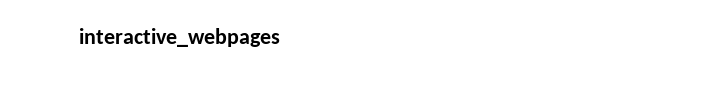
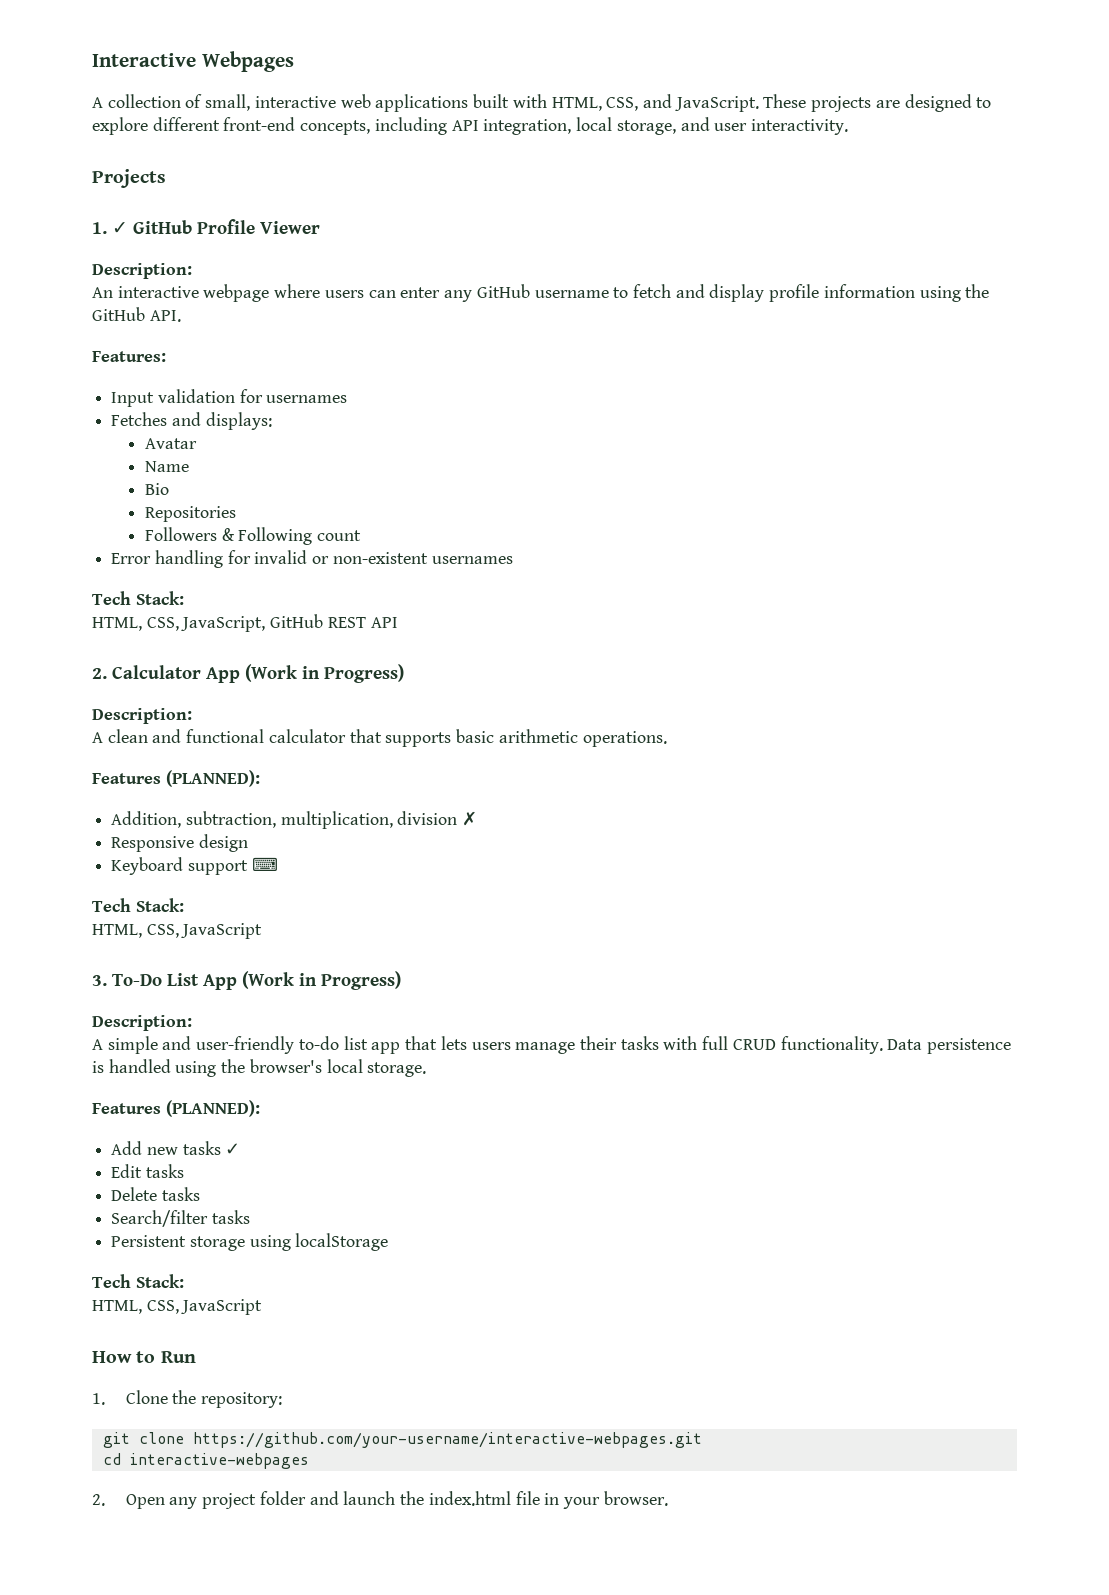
[79,28,280,47] interactive_webpages -> [92,51,294,72] [92,94,992,112] [92,117,848,135] [92,169,166,188] [92,219,320,234] [92,263,192,279] [92,284,990,302] [92,307,181,322] [92,351,166,362] [111,389,348,407] [111,412,272,430] [144,438,197,449] [144,461,189,472] [144,483,169,495] [144,506,236,522] [144,527,362,545] [111,550,513,568] [92,591,184,605] [92,614,398,632] [92,664,404,683] [92,708,192,724] [92,729,667,747] [92,770,260,787] [111,811,478,829] [111,834,248,852] [111,857,278,875] [92,898,184,912] [92,923,263,939] [92,971,401,990] [92,1015,192,1031] [92,1036,1012,1054] [92,1059,427,1077] [92,1100,260,1117] [111,1141,241,1155] [111,1164,184,1178] [111,1187,200,1201] [111,1210,250,1227] [111,1233,389,1251] [92,1274,184,1288] [92,1299,263,1315] [92,1351,196,1363] [92,1390,283,1408] [102,1432,702,1448] [102,1453,309,1469] [92,1491,668,1509] Interactive Webpages // A collection of small, interactive web applications built with HTML, CSS, and JavaScript. These projects are designed to explore different front-end concepts, including API integration, local storage, and user interactivity. // Projects // 1. ✓ GitHub Profile Viewer // Description: // An interactive webpage where users can enter any GitHub username to fetch and display profile information using the GitHub API. // Features: // Input validation for usernames // Fetches and displays: // Avatar // Name // Bio // Repositories // Followers & Following count // Error handling for invalid or non-existent usernames // Tech Stack: // HTML, CSS, JavaScript, GitHub REST API // 2. Calculator App (Work in Progress) // Description: // A clean and functional calculator that supports basic arithmetic operations. // Features (PLANNED): // Addition, subtraction, multiplication, division ✗ // Responsive design // Keyboard support ⌨ // Tech Stack: // HTML, CSS, JavaScript // 3. To-Do List App (Work in Progress) // Description: // A simple and user-friendly to-do list app that lets users manage their tasks with full CRUD functionality. Data persistence is handled using the browser's local storage. // Features (PLANNED): // Add new tasks ✓ // Edit tasks // Delete tasks // Search/filter tasks // Persistent storage using localStorage // Tech Stack: // HTML, CSS, JavaScript // How to Run // 1. Clone the repository: // git clone https://github.com/your-username/interactive-webpages.git // cd interactive-webpages // 2. Open any project folder and launch the index.html file in your browser.

